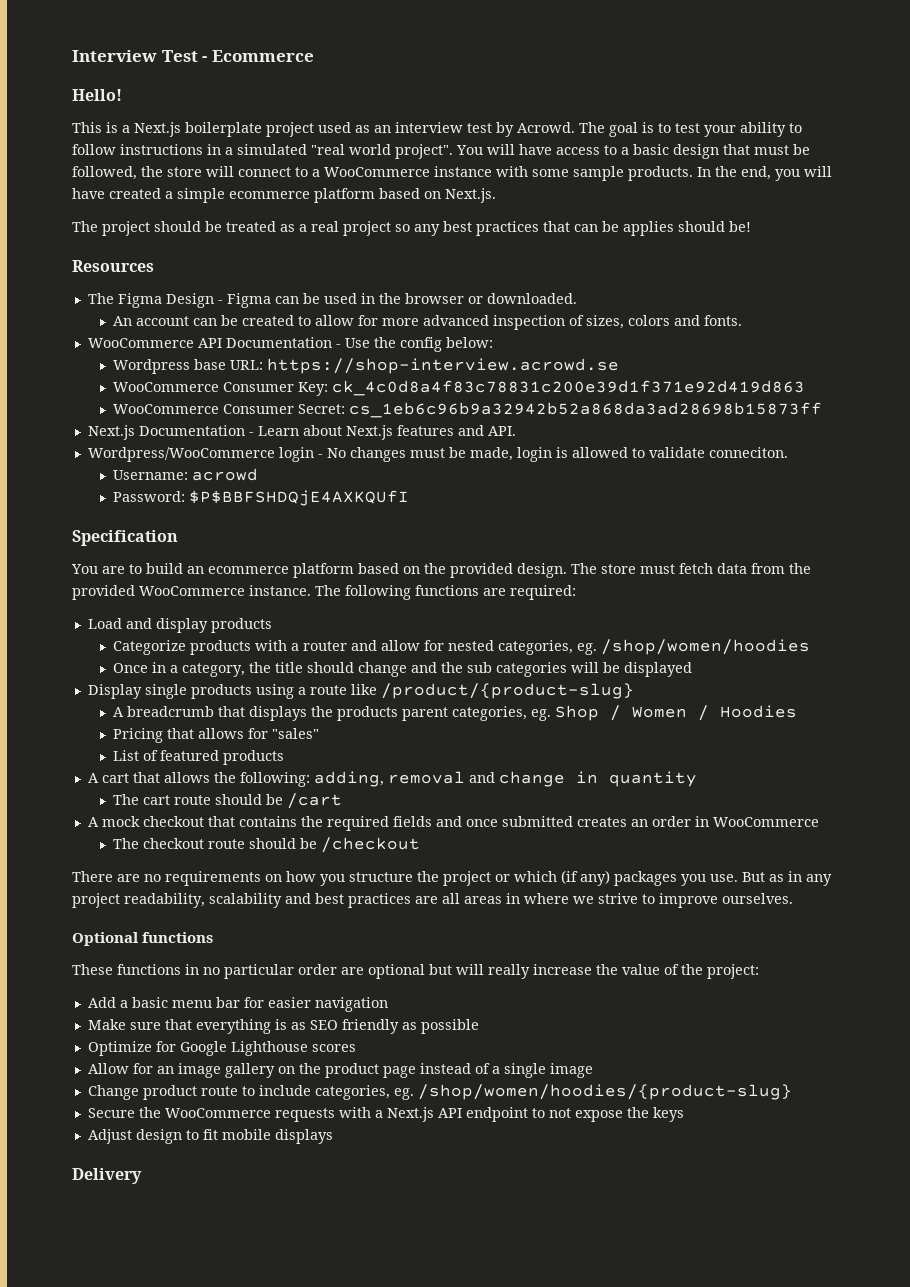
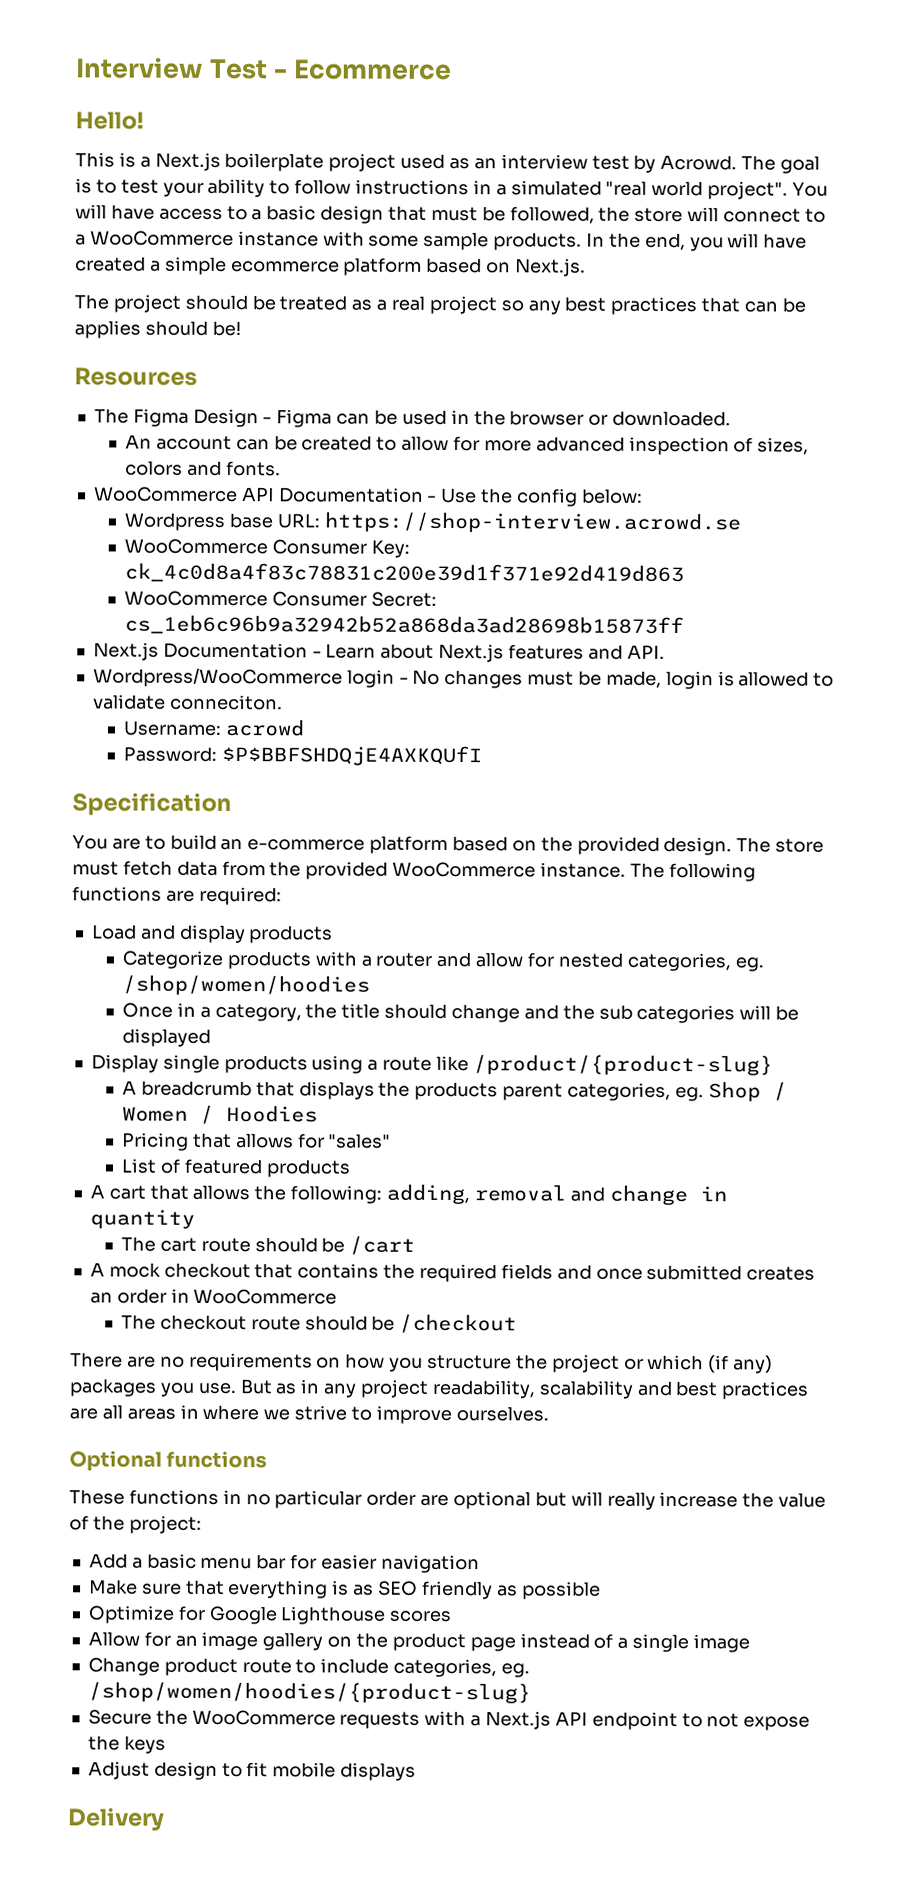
[208,566,289,574] ecommerce -> [247,839,366,851] e-commerce

